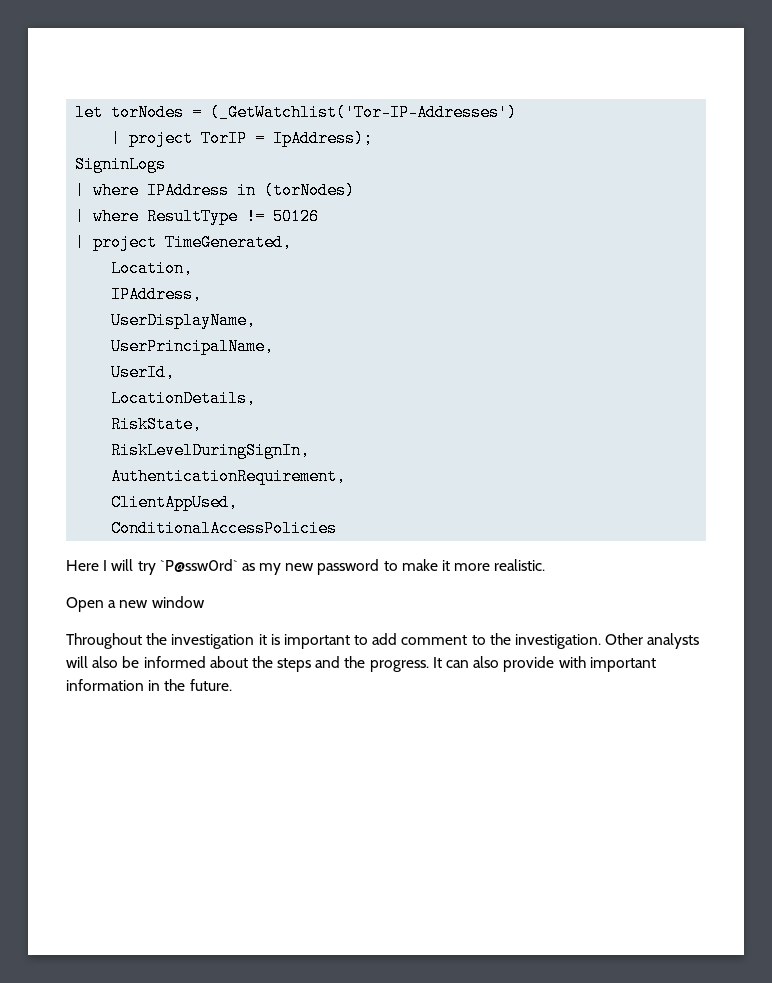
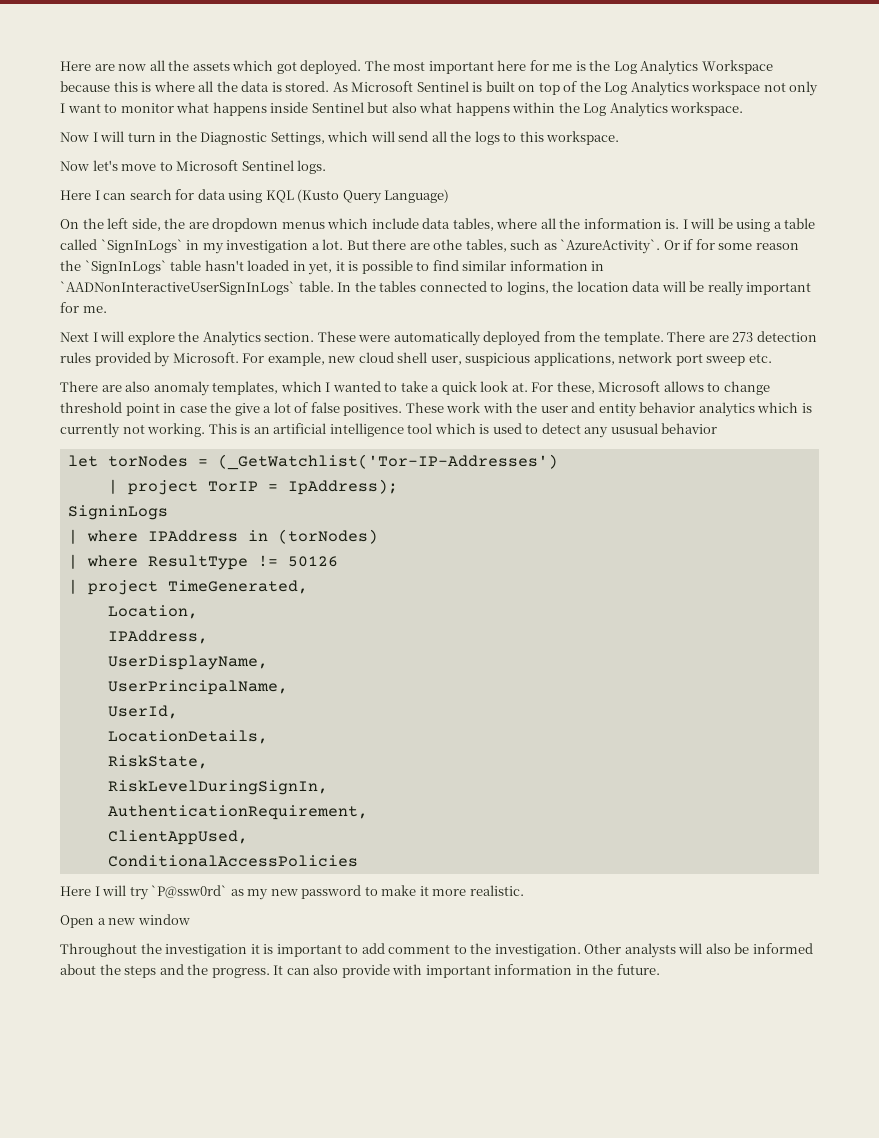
(75, 112) none -> [60,60,773,75] [60,81,819,96] [60,102,744,117] [60,131,620,145] [60,160,327,174] [60,189,450,204] [60,218,816,232] [60,239,799,254] [60,260,605,275] [60,281,812,296] [60,302,107,313] [60,331,817,346] [60,352,772,367] [60,381,770,396] [60,402,812,417] [60,423,718,438] Here are now all the assets which got deployed. The most important here for me is the Log Analytics Workspace because this is where all the data is stored. As Microsoft Sentinel is built on top of the Log Analytics workspace not only I want to monitor what happens inside Sentinel but also what happens within the Log Analytics workspace. // Now I will turn in the Diagnostic Settings, which will send all the logs to this workspace. // Now let's move to Microsoft Sentinel logs. // Here I can search for data using KQL (Kusto Query Language) // On the left side, the are dropdown menus which include data tables, where all the information is. I will be using a table called `SignInLogs` in my investigation a lot. But there are othe tables, such as `AzureActivity`. Or if for some reason the `SignInLogs` table hasn't loaded in yet, it is possible to find similar information in `AADNonInteractiveUserSignInLogs` table. In the tables connected to logins, the location data will be really important for me. // Next I will explore the Analytics section. These were automatically deployed from the template. There are 273 detection rules provided by Microsoft. For example, new cloud shell user, suspicious applications, network port sweep etc. // There are also anomaly templates, which I wanted to take a quick look at. For these, Microsoft allows to change threshold point in case the give a lot of false positives. These work with the user and entity behavior analytics which is currently not working. This is an artificial intelligence tool which is used to detect any ususual behavior //

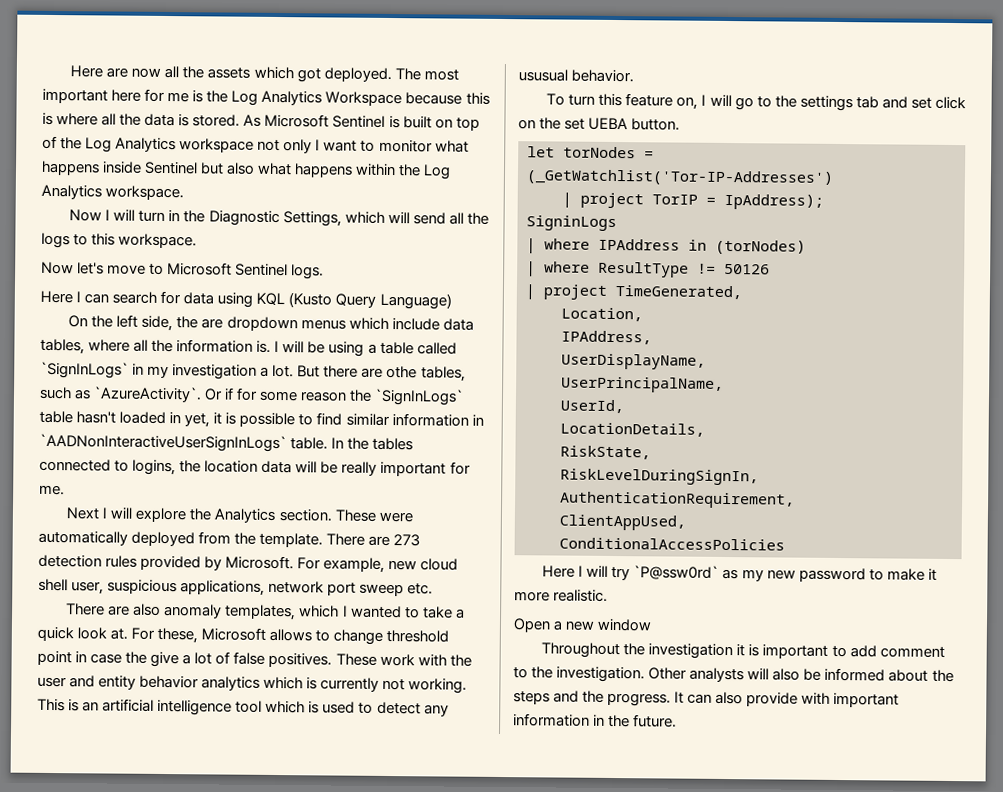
[661,423,718,434] behavior -> [571,69,635,83] [546,93,966,112] [518,117,681,131] behavior. // To turn this feature on, I will go to the settings tab and set click on the set UEBA button.

